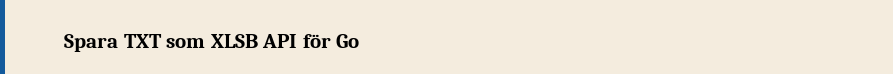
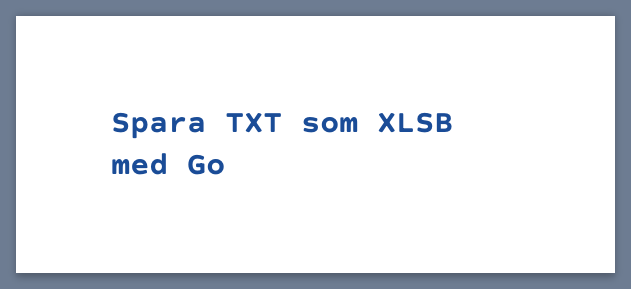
[262,34,331,48] API för -> [111,153,168,175] med

